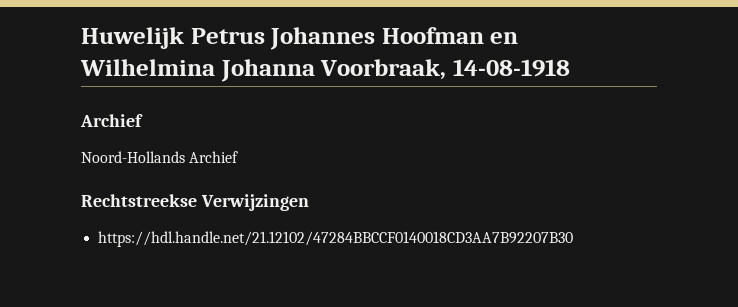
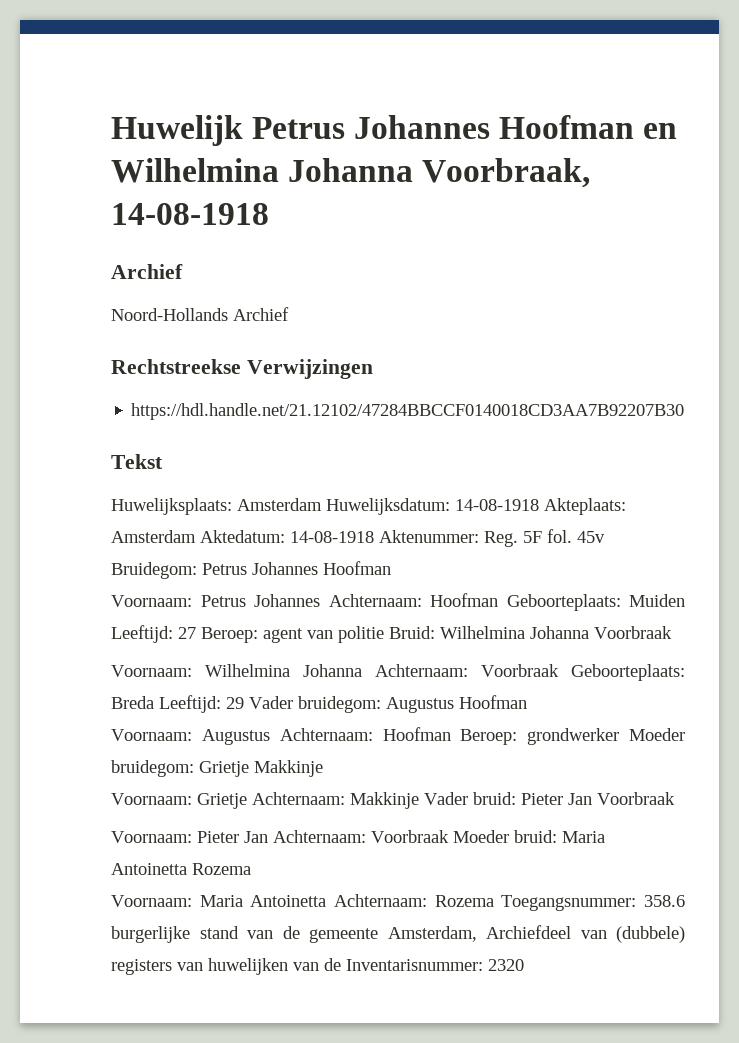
(574, 239) none -> [111,454,163,469] [111,498,626,515] [111,529,605,547] [111,561,391,579] [111,593,685,611] [111,625,672,643] [111,664,685,681] [111,695,527,713] [111,727,685,745] [111,760,323,777] [111,792,675,809] [111,830,605,843] [111,863,251,875] [111,894,685,911] [111,925,685,943] [111,958,524,975] // Tekst // Huwelijksplaats: Amsterdam Huwelijksdatum: 14-08-1918 Akteplaats: Amsterdam Aktedatum: 14-08-1918 Aktenummer: Reg. 5F fol. 45v Bruidegom: Petrus Johannes Hoofman // Voornaam: Petrus Johannes Achternaam: Hoofman Geboorteplaats: Muiden Leeftijd: 27 Beroep: agent van politie Bruid: Wilhelmina Johanna Voorbraak // Voornaam: Wilhelmina Johanna Achternaam: Voorbraak Geboorteplaats: Breda Leeftijd: 29 Vader bruidegom: Augustus Hoofman // Voornaam: Augustus Achternaam: Hoofman Beroep: grondwerker Moeder bruidegom: Grietje Makkinje // Voornaam: Grietje Achternaam: Makkinje Vader bruid: Pieter Jan Voorbraak // Voornaam: Pieter Jan Achternaam: Voorbraak Moeder bruid: Maria Antoinetta Rozema // Voornaam: Maria Antoinetta Achternaam: Rozema Toegangsnummer: 358.6 burgerlijke stand van de gemeente Amsterdam, Archiefdeel van (dubbele) registers van huwelijken van de Inventarisnummer: 2320

